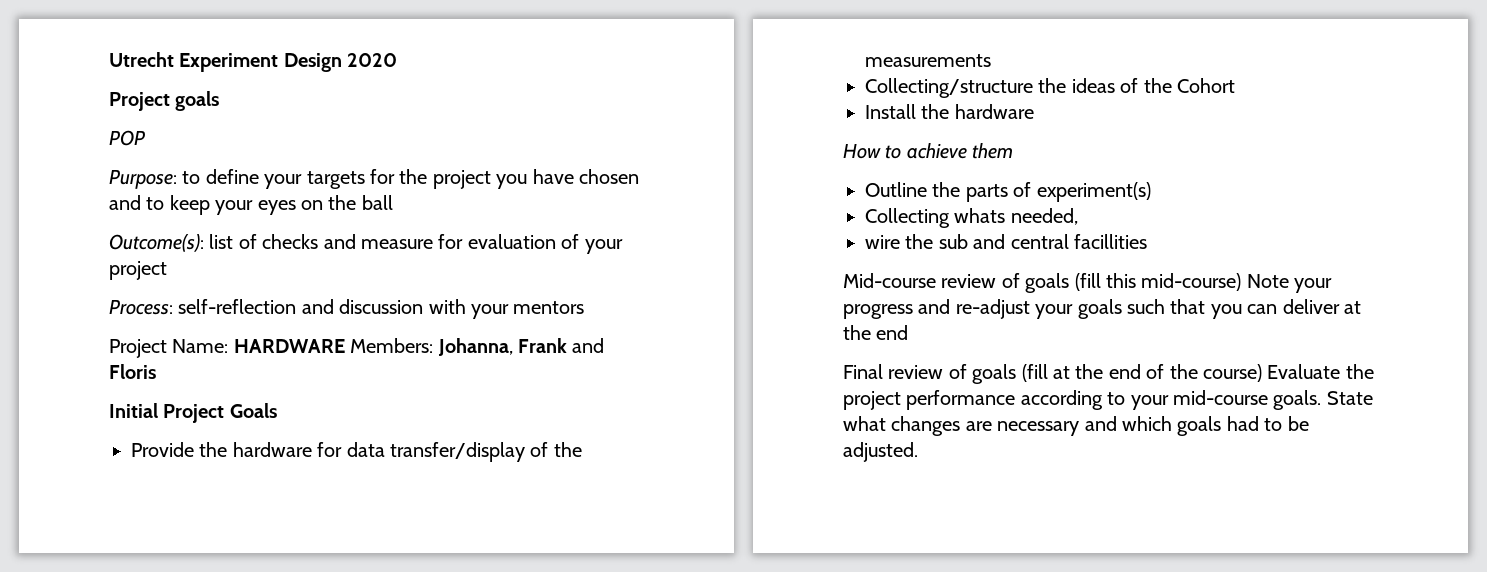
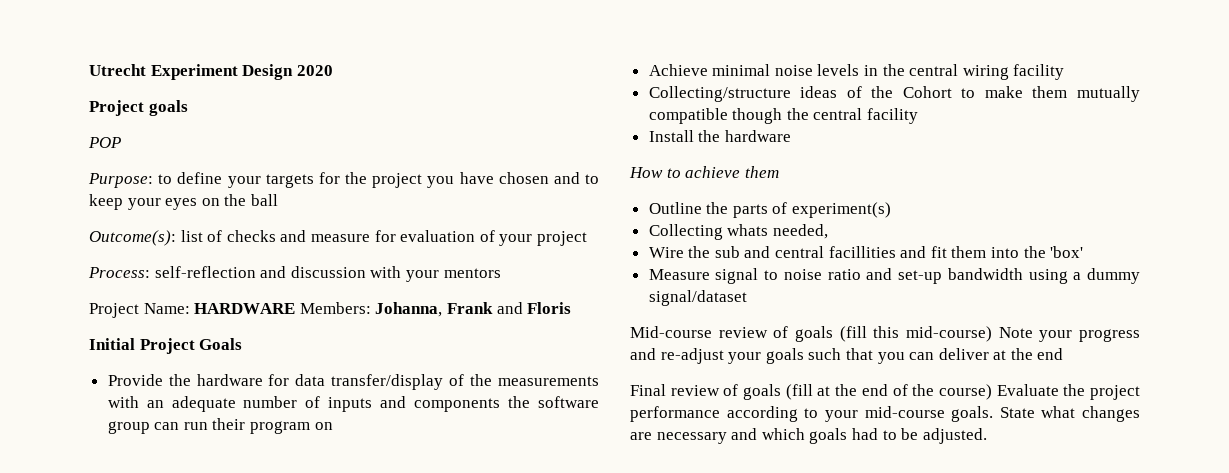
(991, 60) none -> [107,396,599,412] [107,418,333,434] [648,64,1065,80] with an adequate number of inputs and components the software group can run their program on // Achieve minimal noise levels in the central wiring facility
[1038,78,1067,93] the -> (791, 94) none
(1235, 85) none -> [961,86,1140,102] [648,108,919,124] to make them mutually compatible though the central facility
[865,235,900,249] wire -> [648,247,684,258] Wire
(1147, 241) none -> [900,246,1084,258] [648,268,1140,284] [648,290,747,306] and fit them into the 'box' // Measure signal to noise ratio and set-up bandwidth using a dummy signal/dataset

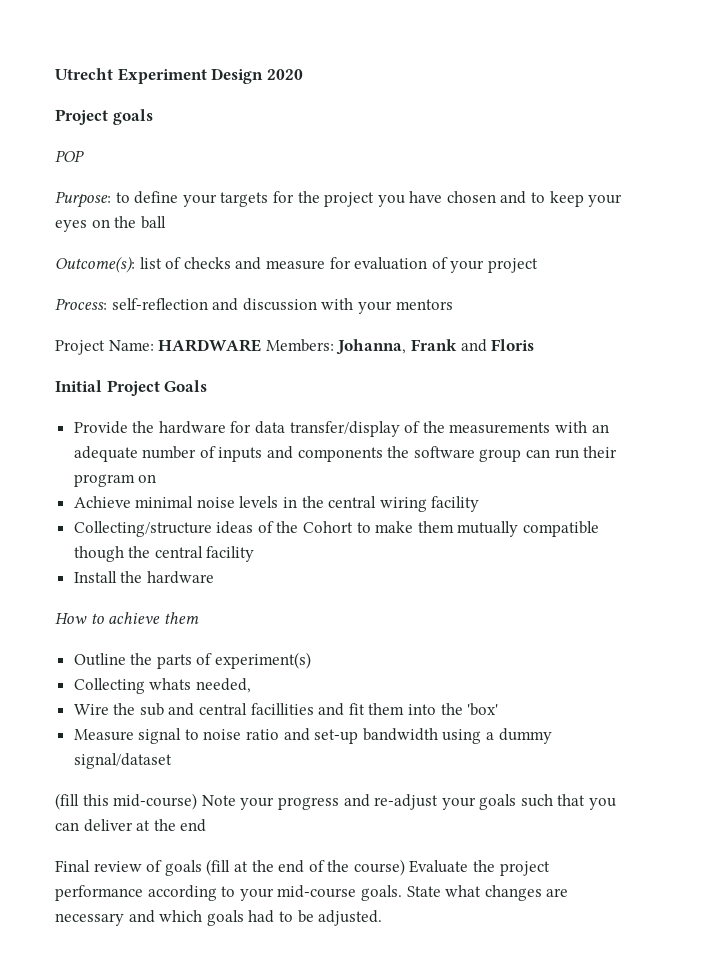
[630,326,833,342] Mid-course review of goals -> (172, 761) none

